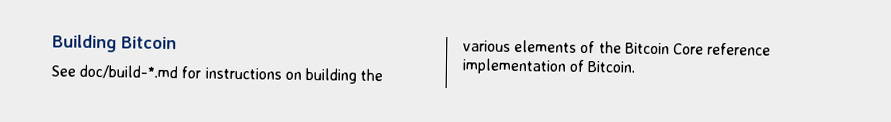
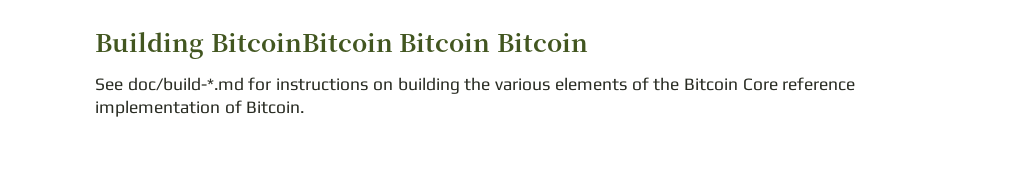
(117, 43) none -> [210,33,491,52] BitcoinBitcoin Bitcoin

